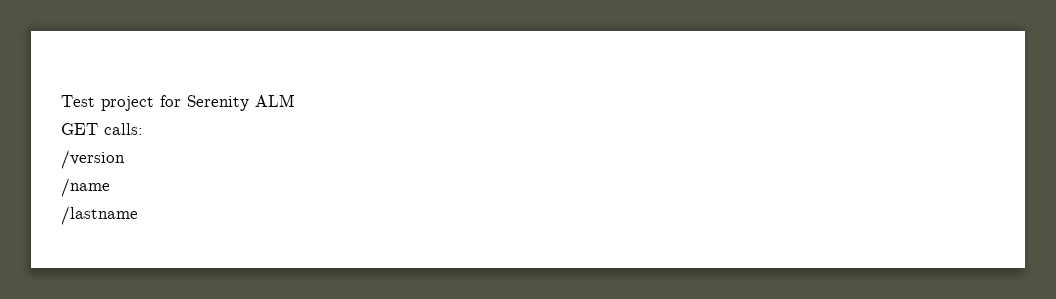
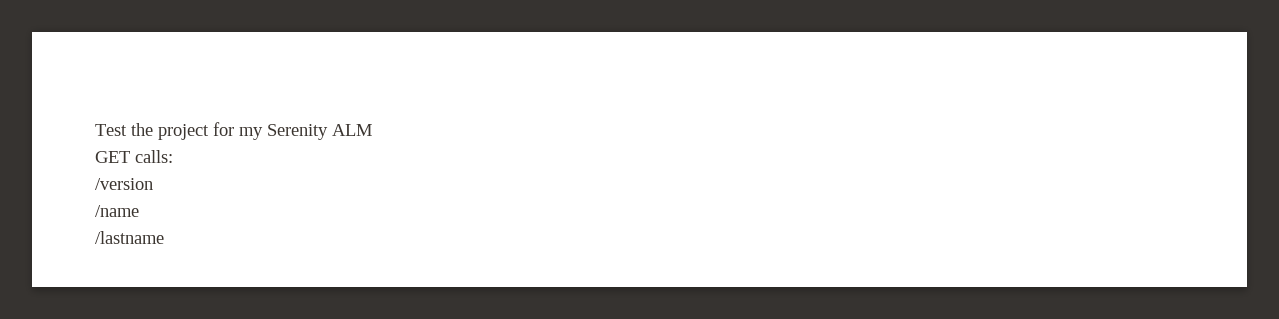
(95, 101) none -> [131,123,153,136] the
(181, 101) none -> [239,127,263,140] my

